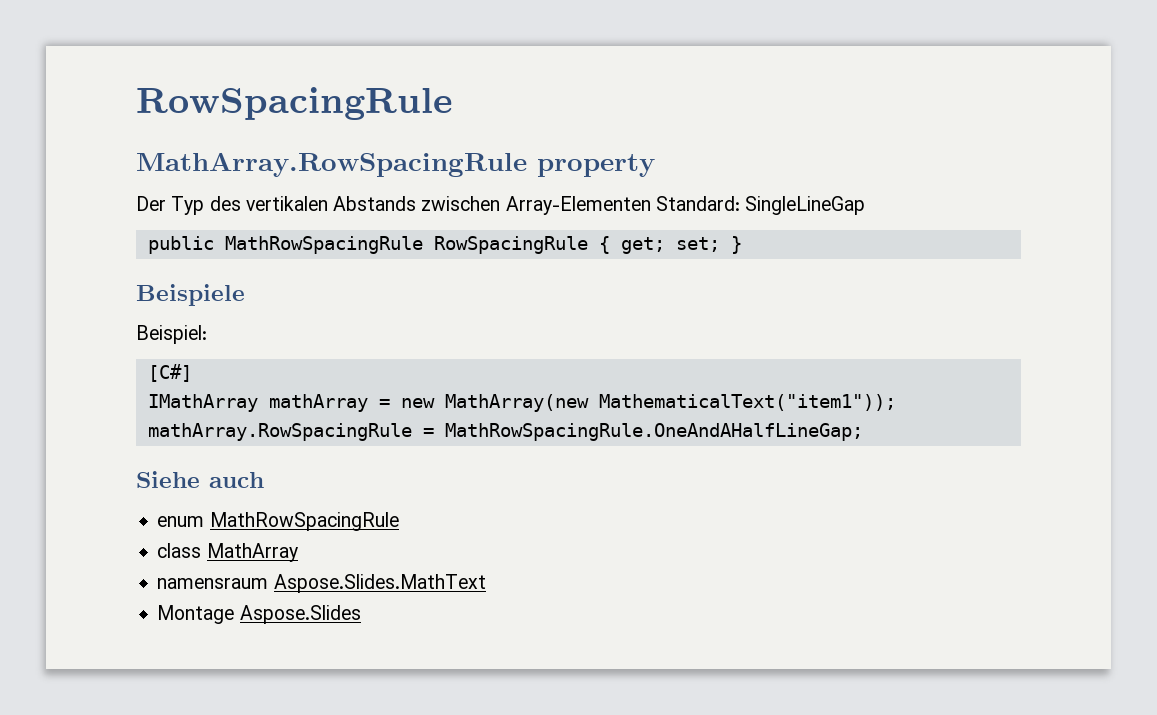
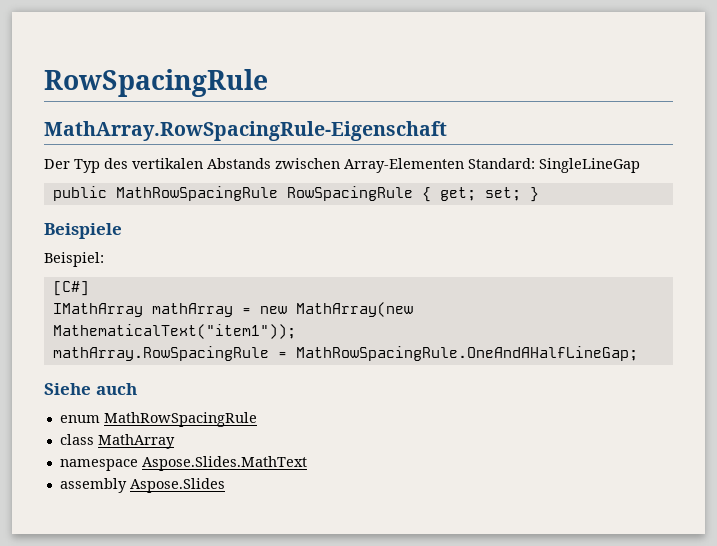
[136,152,655,177] MathArray.RowSpacingRule property -> [44,121,447,141] MathArray.RowSpacingRule-Eigenschaft
[157,578,269,589] namensraum -> [59,459,138,471] namespace
[157,605,235,624] Montage -> [59,478,127,493] assembly

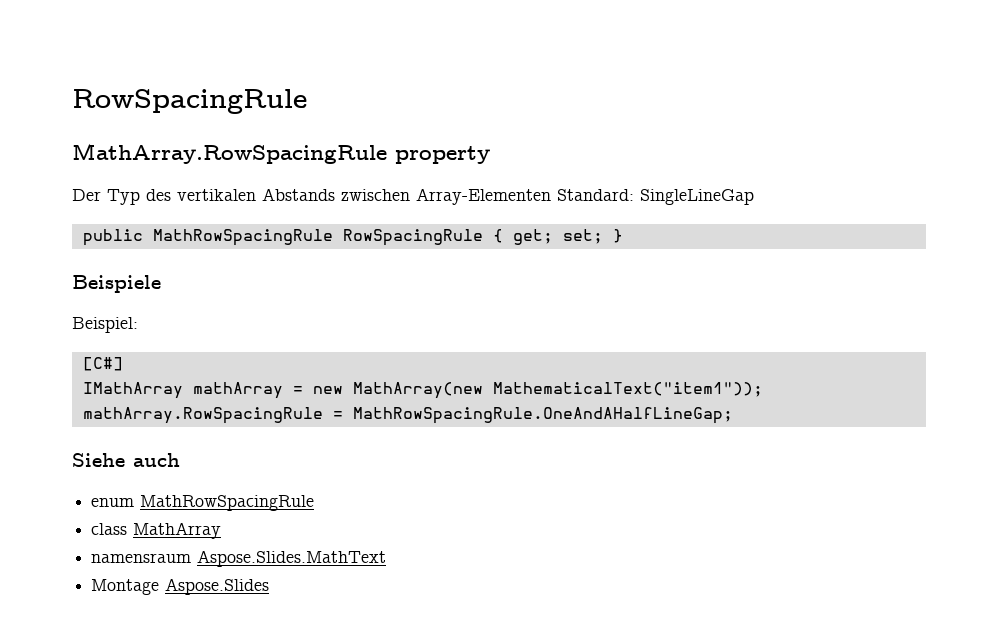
[44,121,447,141] MathArray.RowSpacingRule-Eigenschaft -> [72,143,490,164] MathArray.RowSpacingRule property
[59,459,138,471] namespace -> [91,553,192,563] namensraum
[59,478,127,493] assembly -> [91,579,160,595] Montage

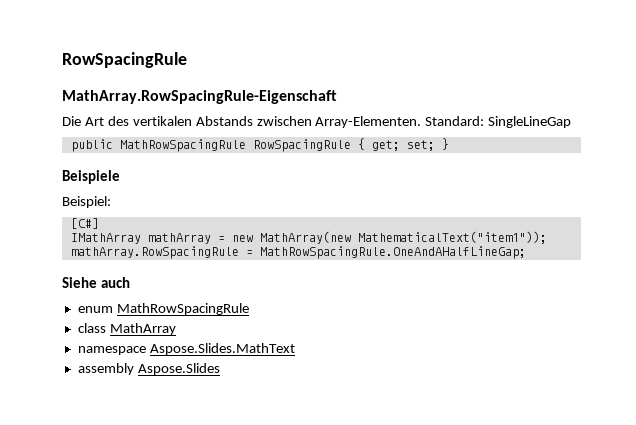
[72,143,490,164] [72,189,140,205] MathArray.RowSpacingRule property // Der Typ -> [62,90,337,104] [62,116,104,126] MathArray.RowSpacingRule-Eigenschaft // Die Art
[416,188,551,205] Array-Elementen -> [315,116,422,128] Array-Elementen.
[91,553,192,563] namensraum -> [77,346,146,355] namespace
[91,579,160,595] Montage -> [77,363,134,375] assembly

